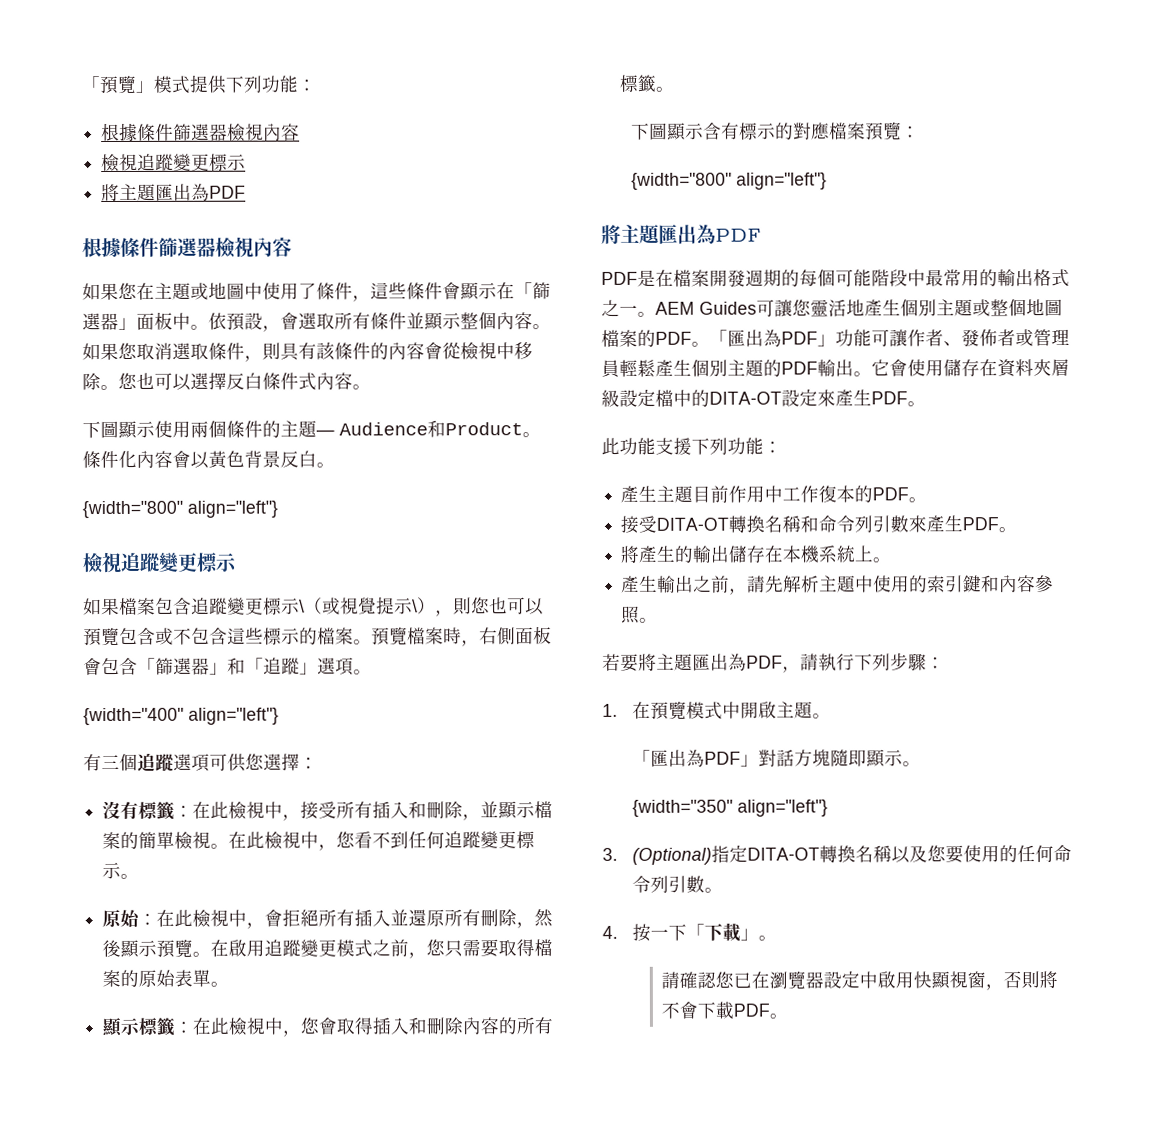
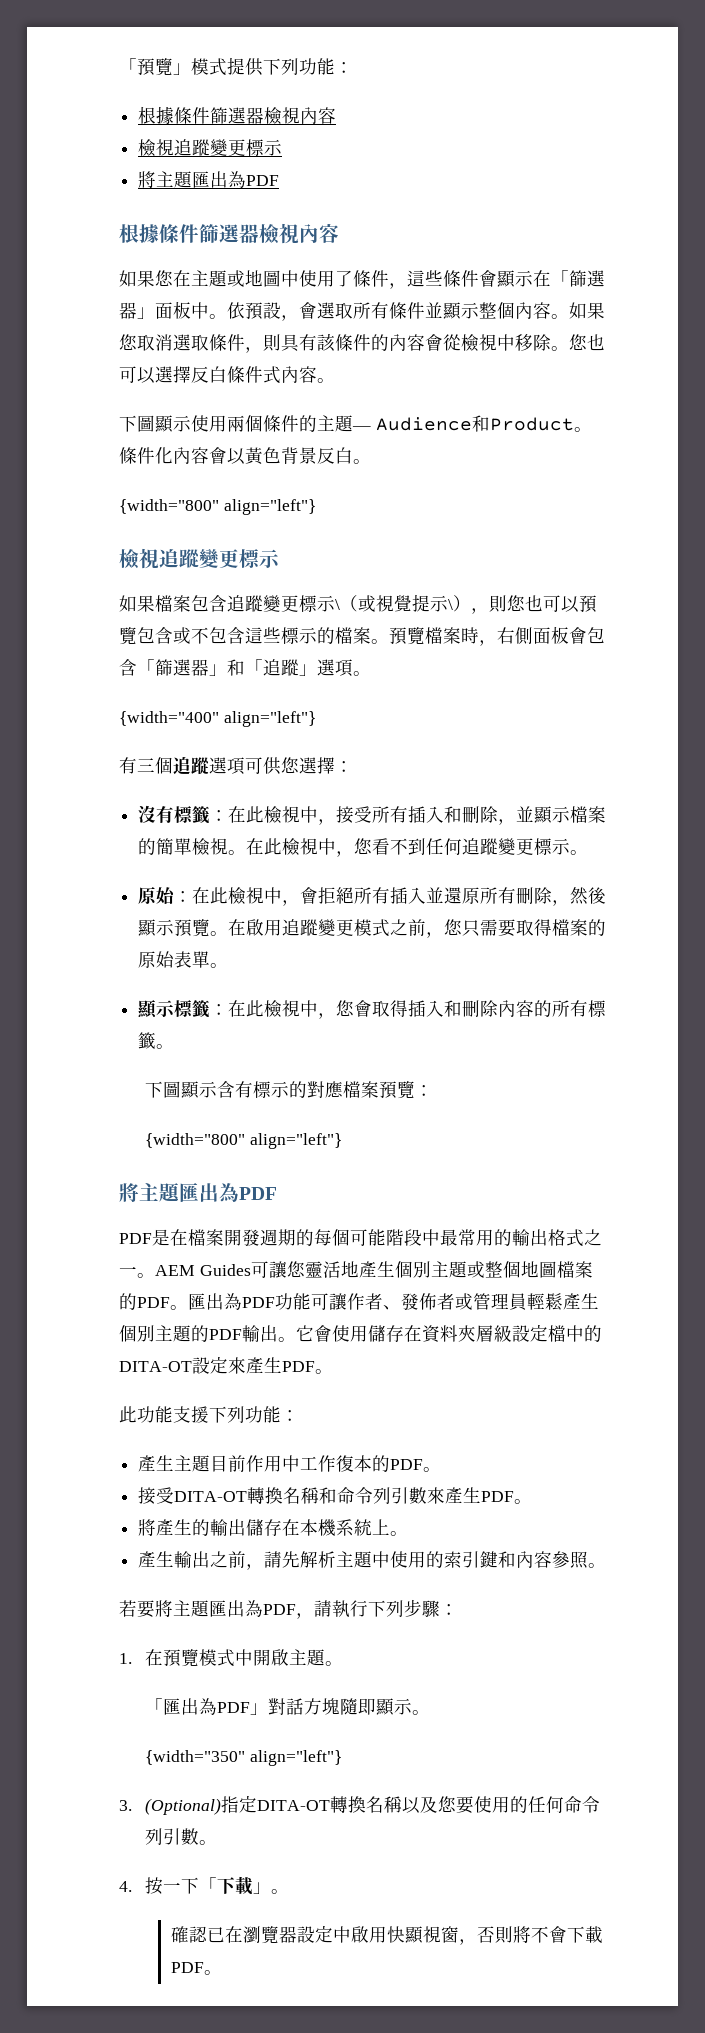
[709,329,836,347] 「匯出為PDF」 -> [188,1293,275,1310] 匯出為PDF
[661,971,735,989] 請確認您 -> [170,1926,208,1943] 確認

